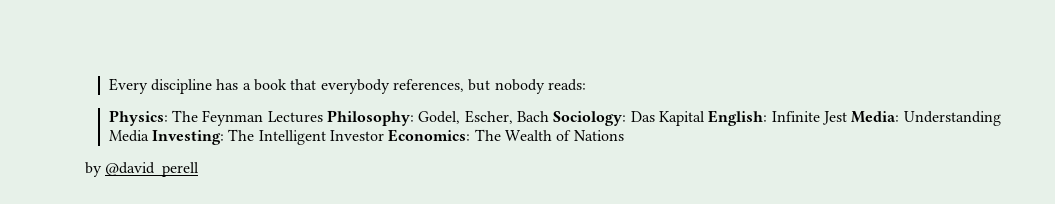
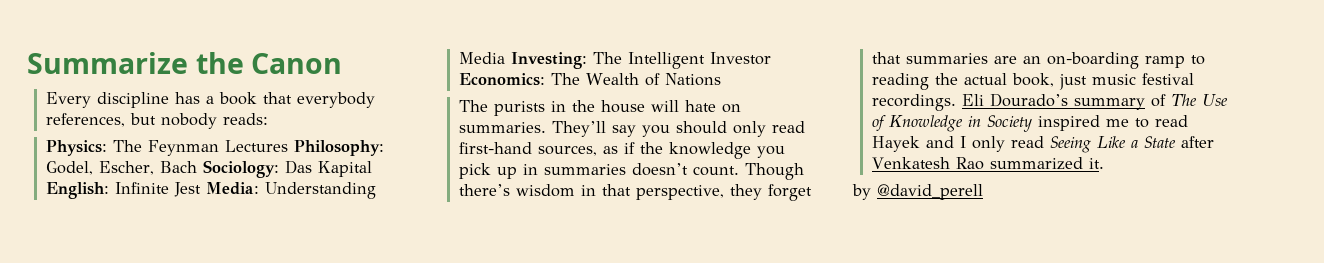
(108, 86) none -> [27,52,343,74] Summarize the Canon //
(624, 135) none -> [458,100,741,116] [458,121,805,137] [458,142,785,159] [458,163,804,180] [458,184,812,201] [871,52,1205,69] [871,73,1194,90] [871,93,1228,111] [871,115,1188,132] [871,136,1214,153] [871,157,1104,170] // The purists in the house will hate on summaries. They’ll say you should only read first-hand sources, as if the knowledge you pick up in summaries doesn’t count. Though there’s wisdom in that perspective, they forget that summaries are an on-boarding ramp to reading the actual book, just music festival recordings. Eli Dourado’s summary of The Use of Knowledge in Society inspired me to read Hayek and I only read Seeing Like a State after Venkatesh Rao summarized it.

